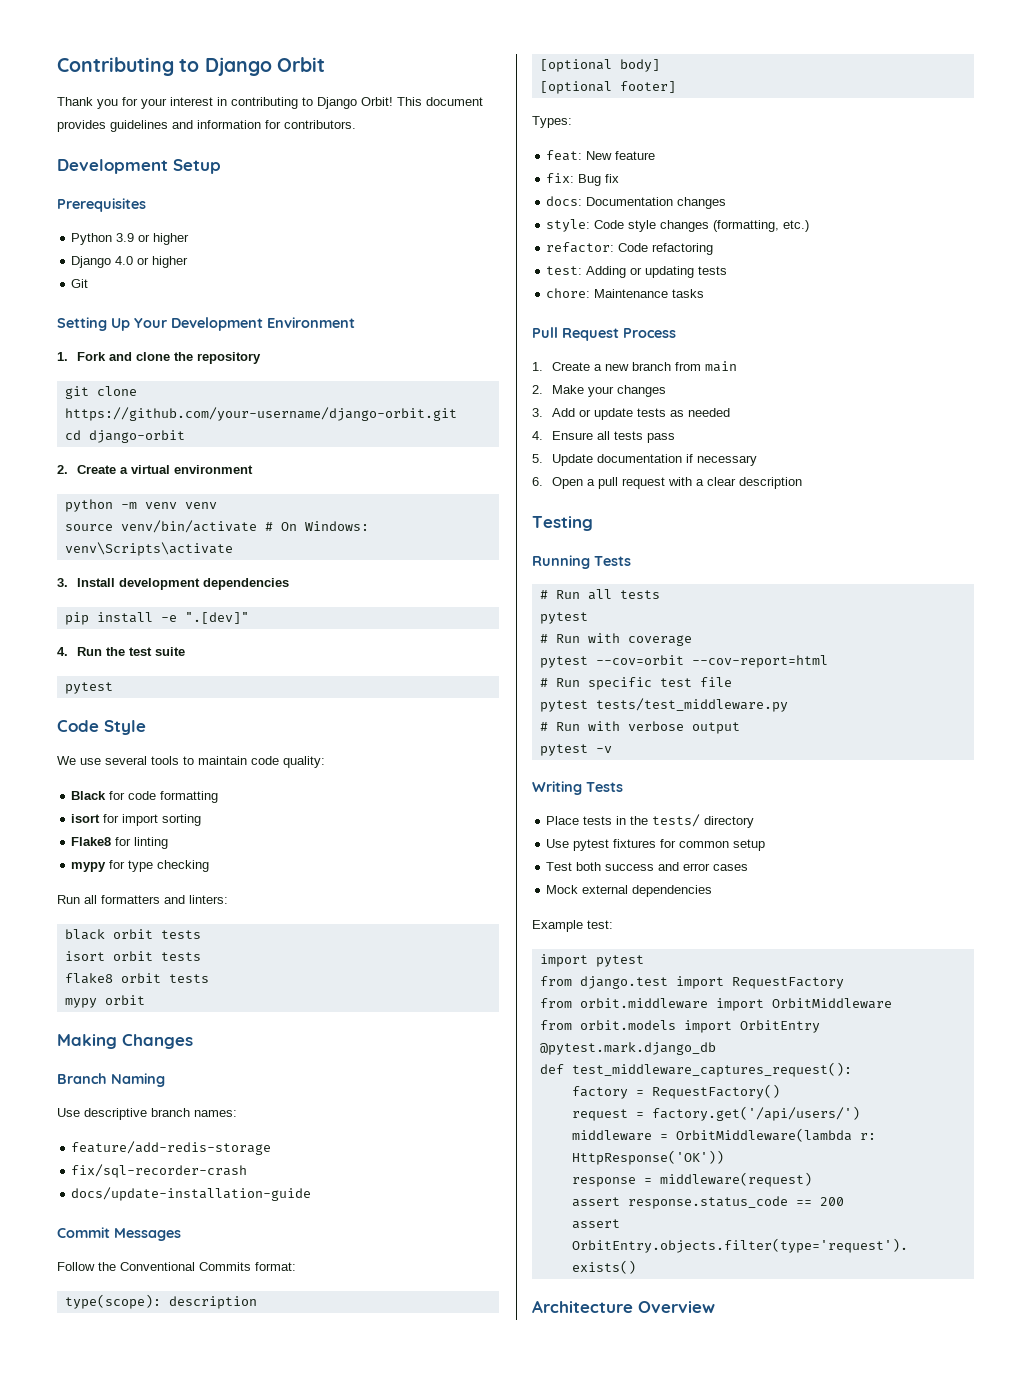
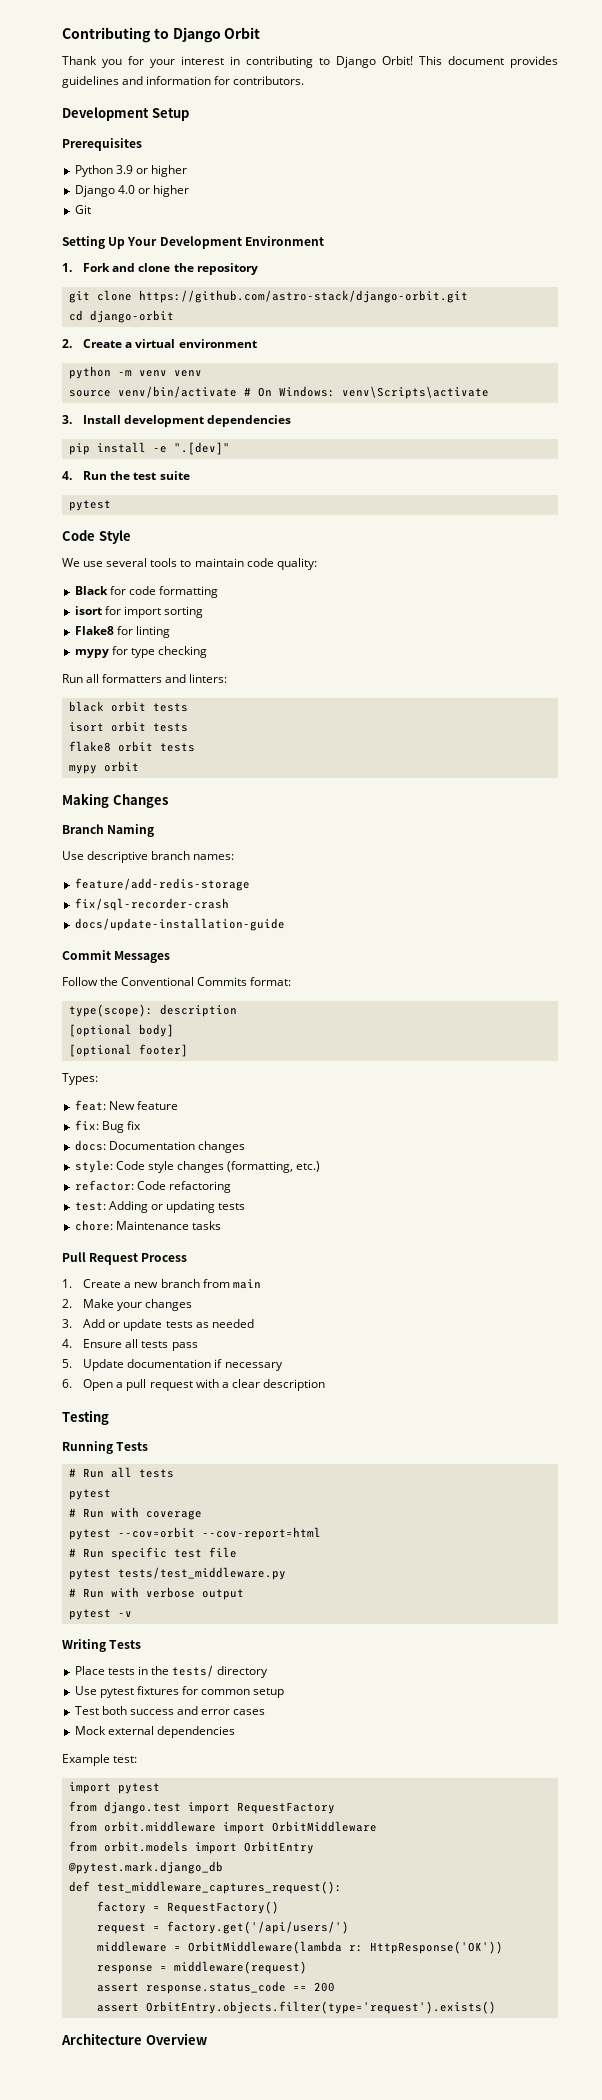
[64,407,457,421] https://github.com/your-username/django-orbit.git -> [138,290,468,303] https://github.com/astro-stack/django-orbit.git

